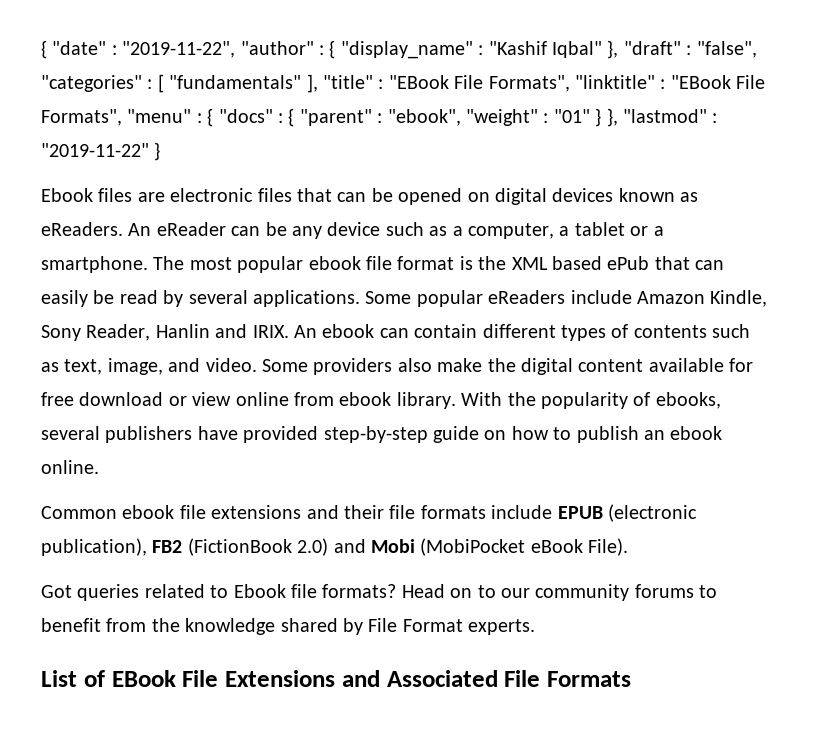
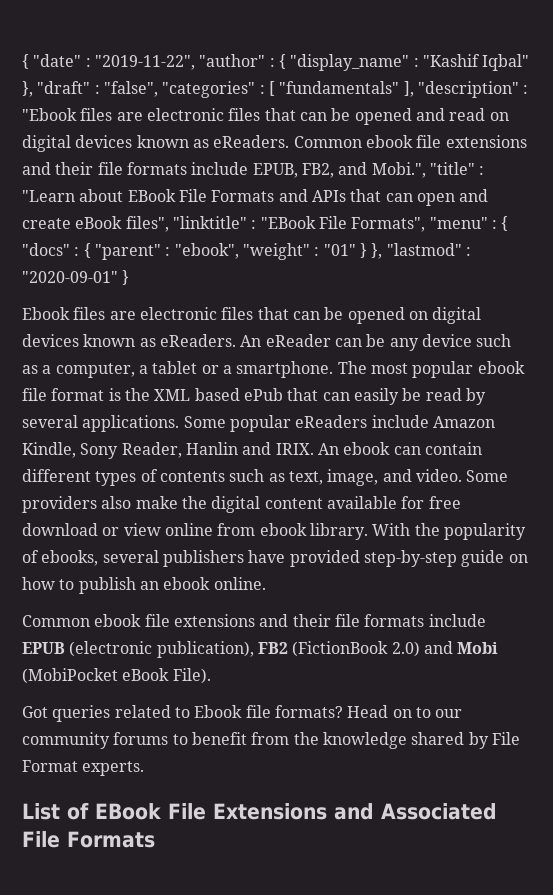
[323,75,570,92] "title" : "EBook File Formats", -> [417,81,529,98] [22,108,509,125] [22,135,527,152] [22,162,485,178] [22,189,489,206] [22,216,169,232] "description" : "Ebook files are electronic files that can be opened and read on digital devices known as eReaders. Common ebook file extensions and their file formats include EPUB, FB2, and Mobi.", "title" : "Learn about EBook File Formats and APIs that can open and create eBook files",
[41,143,149,157] "2019-11-22" -> [22,271,118,283] "2020-09-01"

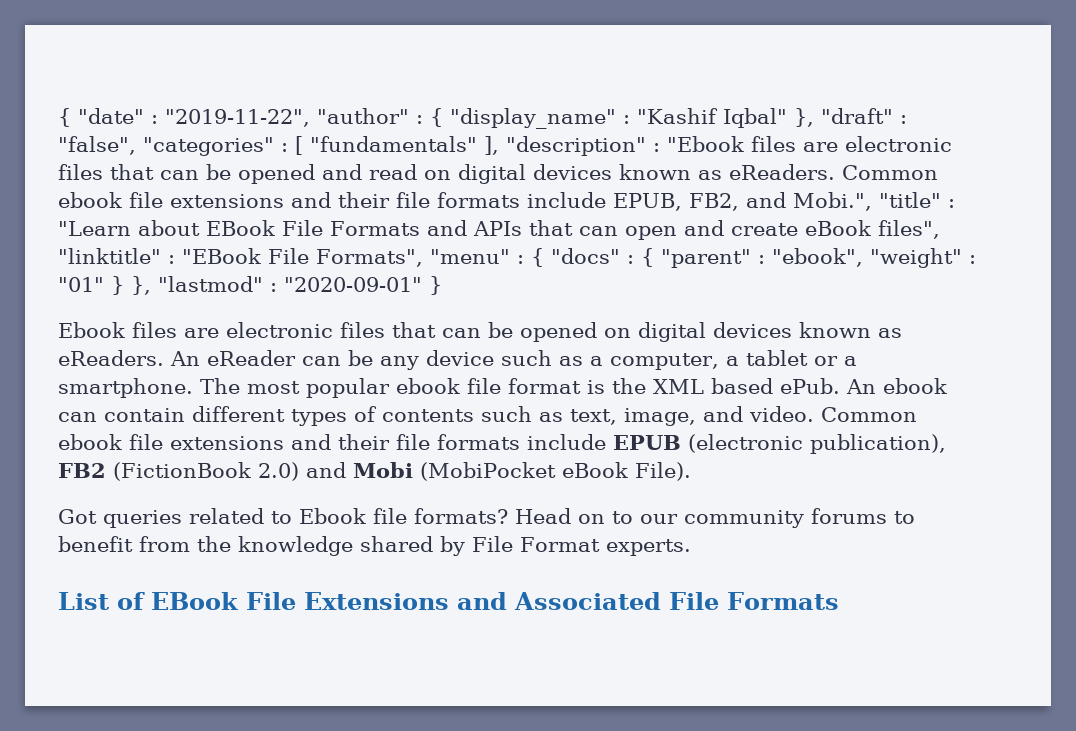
[243,388,486,405] [22,415,495,432] [22,442,314,459] ePub that can easily be read by several applications. Some popular eReaders include Amazon Kindle, Sony Reader, Hanlin and IRIX. -> [780,378,840,394] ePub.
[466,470,509,482] [22,496,461,513] [22,523,526,540] [22,550,528,567] [22,577,266,594] Some providers also make the digital content available for free download or view online from ebook library. With the popularity of ebooks, several publishers have provided step-by-step guide on how to publish an ebook online. // -> (814, 414) none

